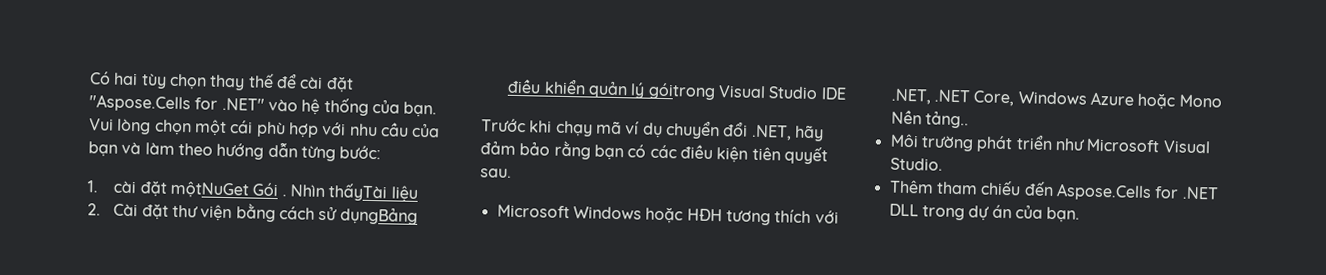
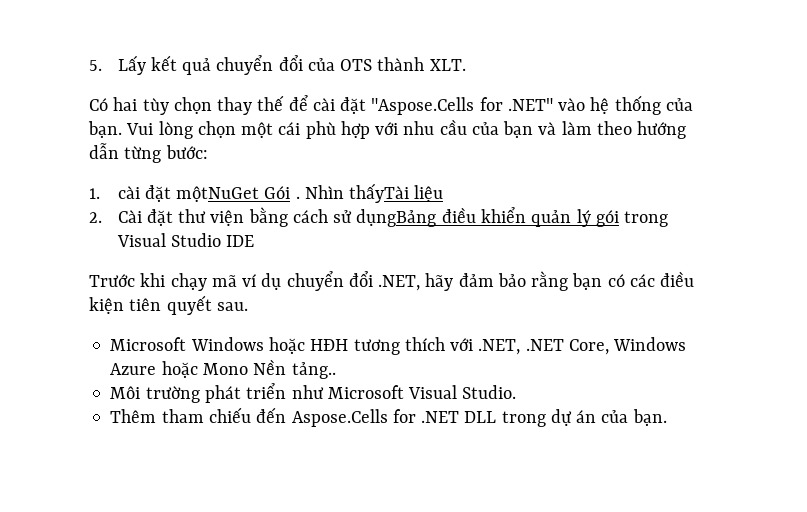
(89, 78) none -> [89,55,466,75] 5. Lấy kết quả chuyển đổi của OTS thành XLT. //
[647,82,716,101] góitrong -> [595,210,669,227] gói trong

